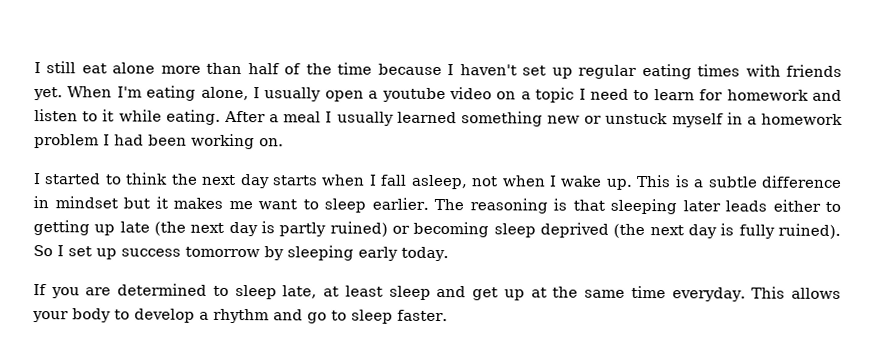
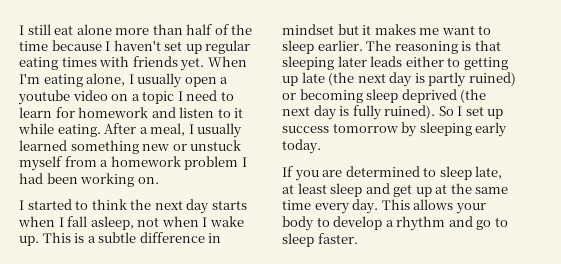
[283,111,322,123] meal -> [150,123,186,136] meal,
[726,112,743,125] in -> [64,156,97,167] from
[671,287,746,302] everyday. -> [314,199,379,214] every day.

